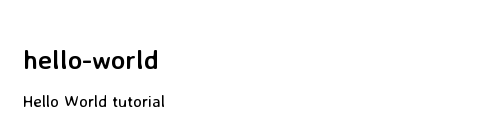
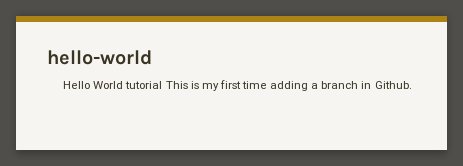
(165, 101) none -> [165,80,412,91] This is my first time adding a branch in Github.

